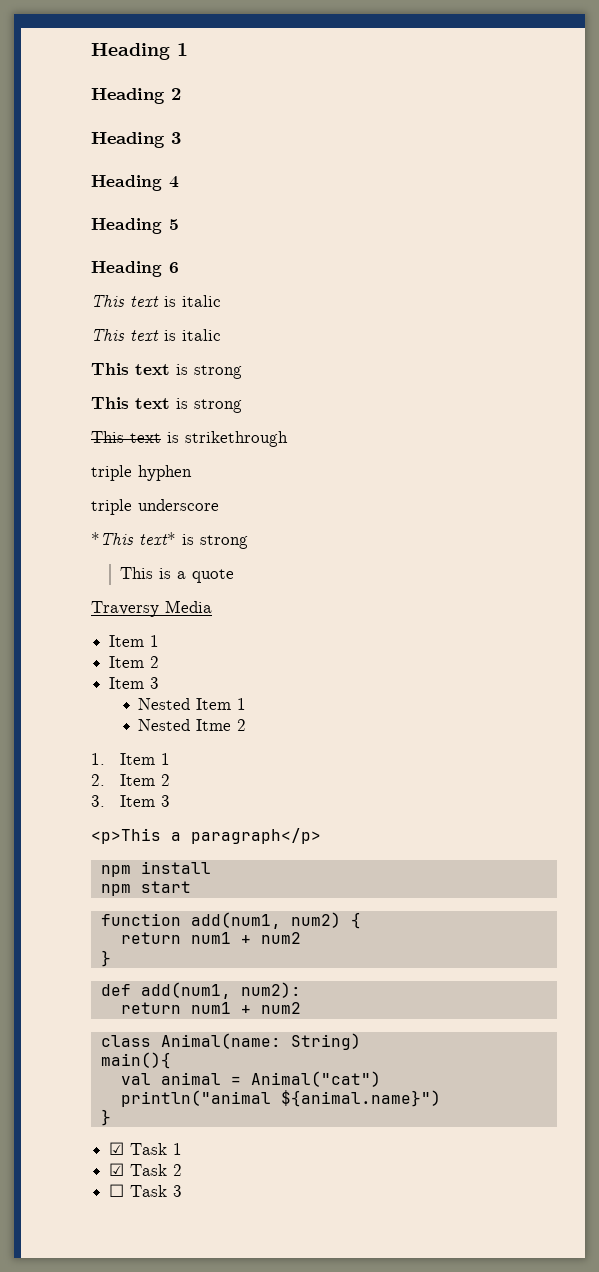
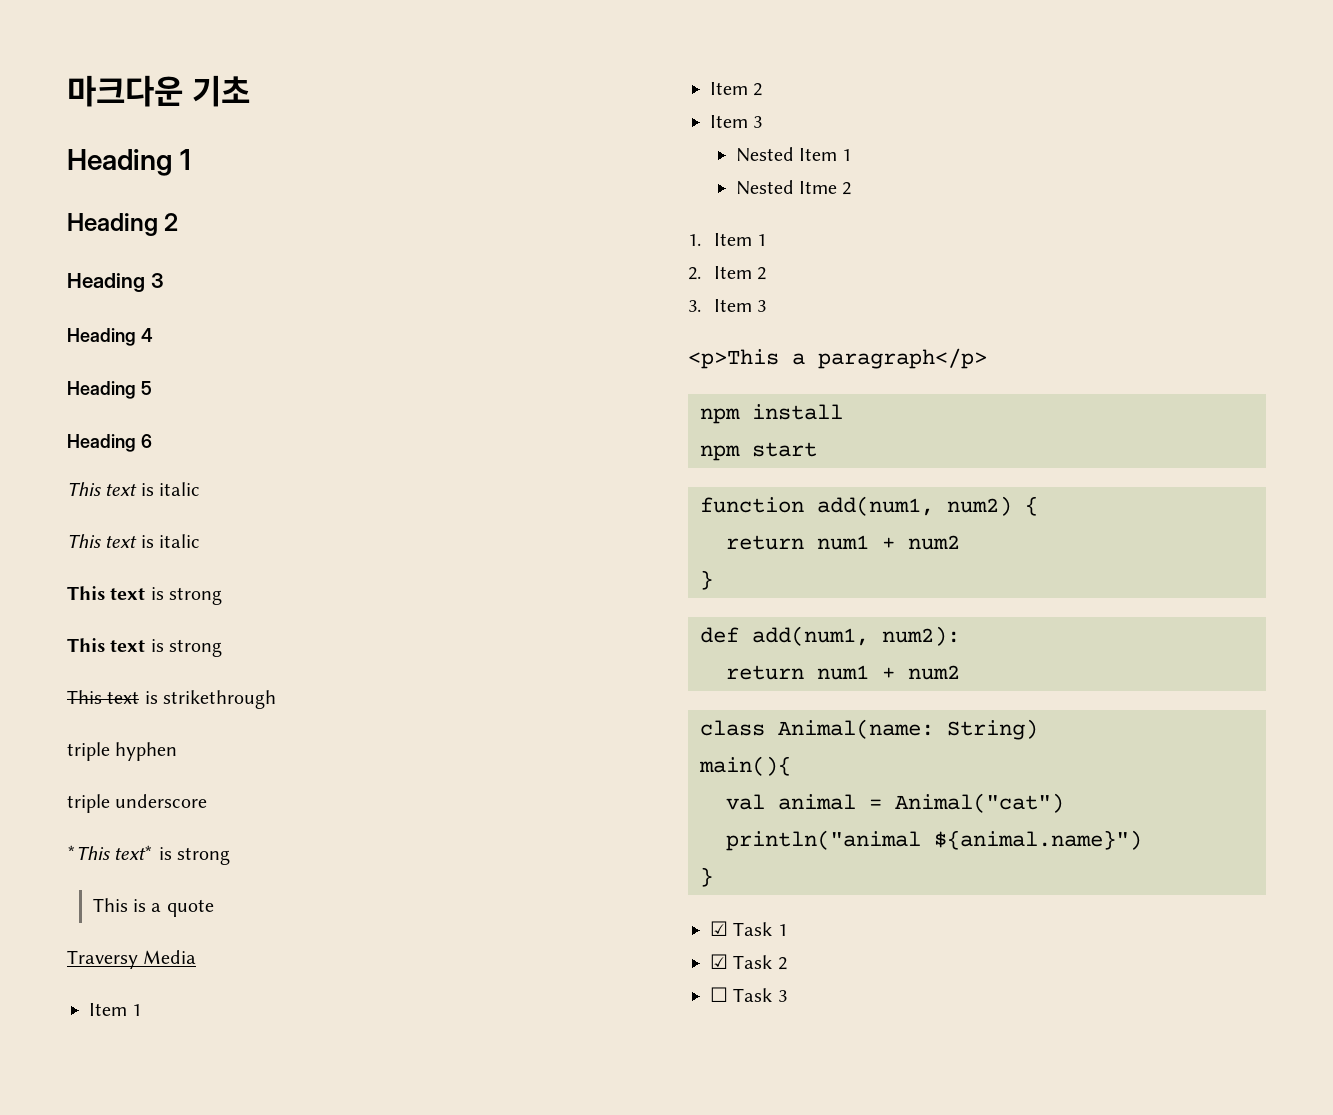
(91, 51) none -> [67,75,250,107] 마크다운 기초 //

